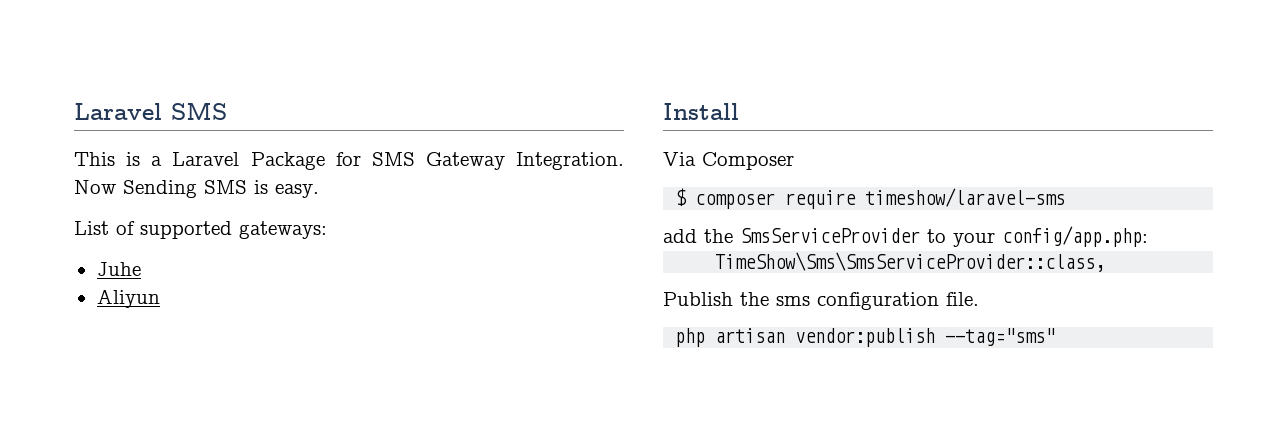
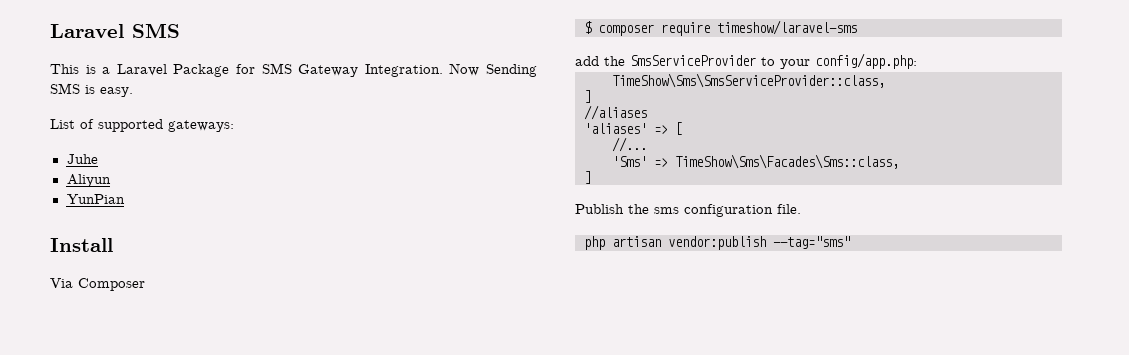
(160, 298) none -> [66,194,125,204] // YunPian
(1106, 262) none -> [584,90,591,103] [584,105,647,120] [584,122,682,135] [612,137,647,152] [612,154,899,169] [584,171,591,184] // ] // //aliases // 'aliases' => [ // //... // 'Sms' => TimeShow\Sms\Facades\Sms::class, // ]

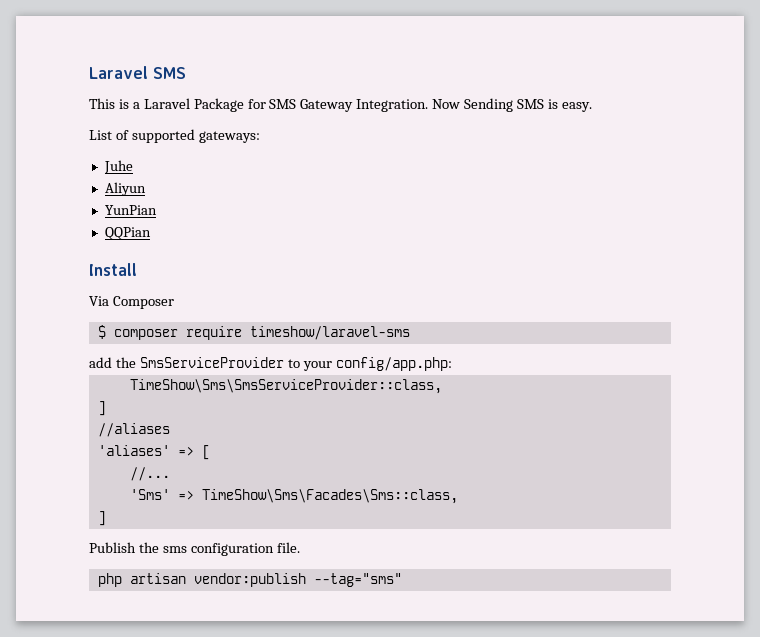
(125, 199) none -> [104,227,151,240] // QQPian

